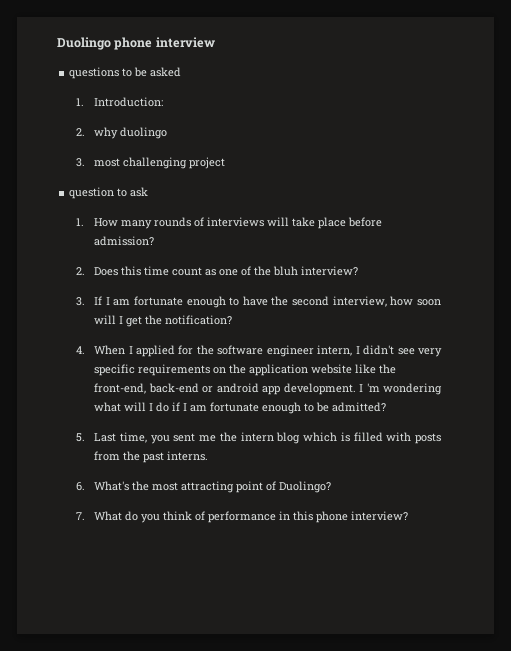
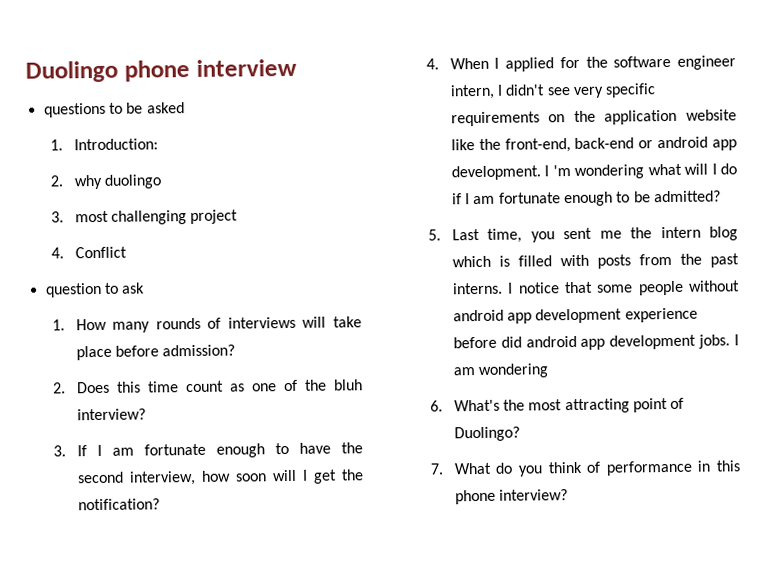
(226, 163) none -> [50,246,127,259] // 4. Conflict
(209, 456) none -> [508,280,740,296] [452,307,698,324] [452,334,739,350] [452,363,549,378] I notice that some people without android app development experience before did android app development jobs. I am wondering

